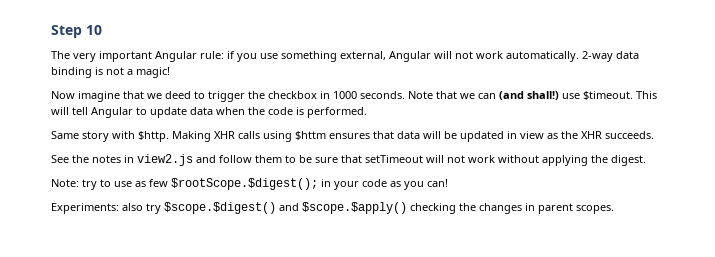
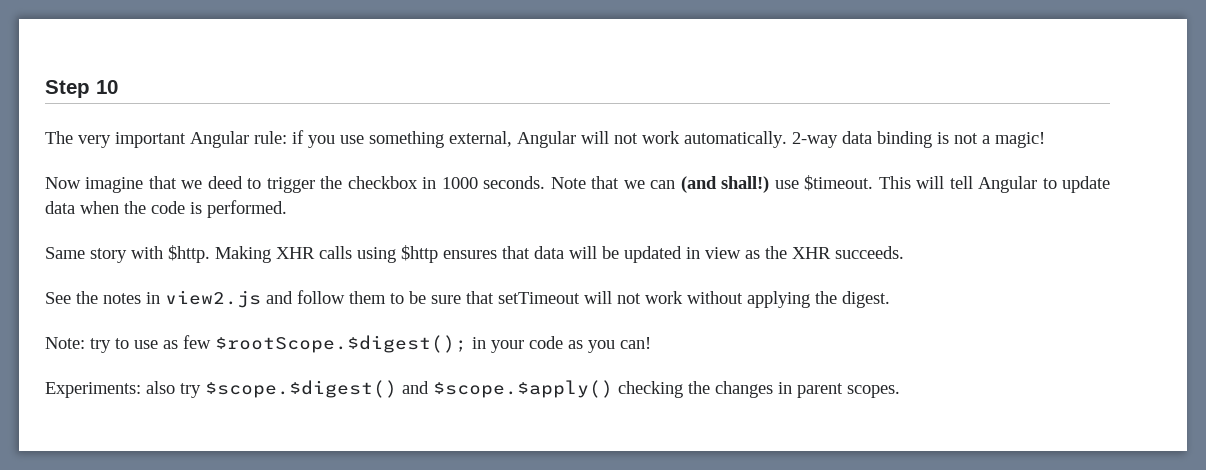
[295,131,326,140] $httm -> [401,245,438,263] $http

